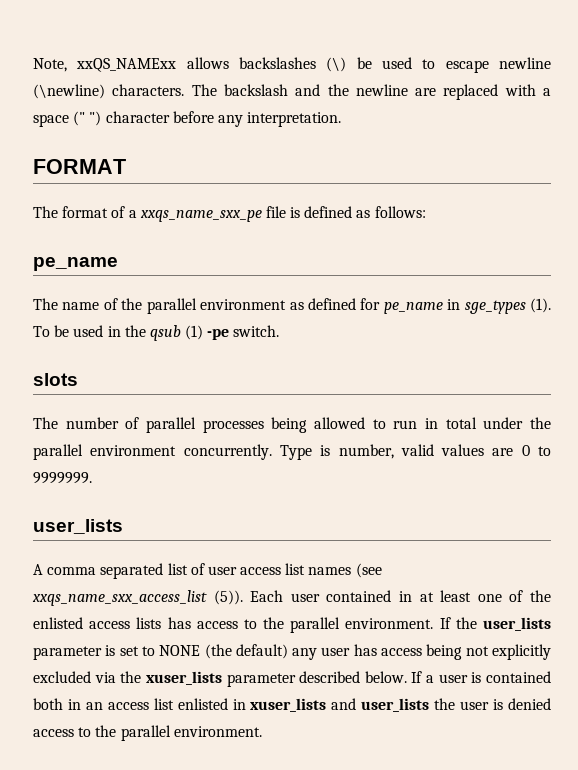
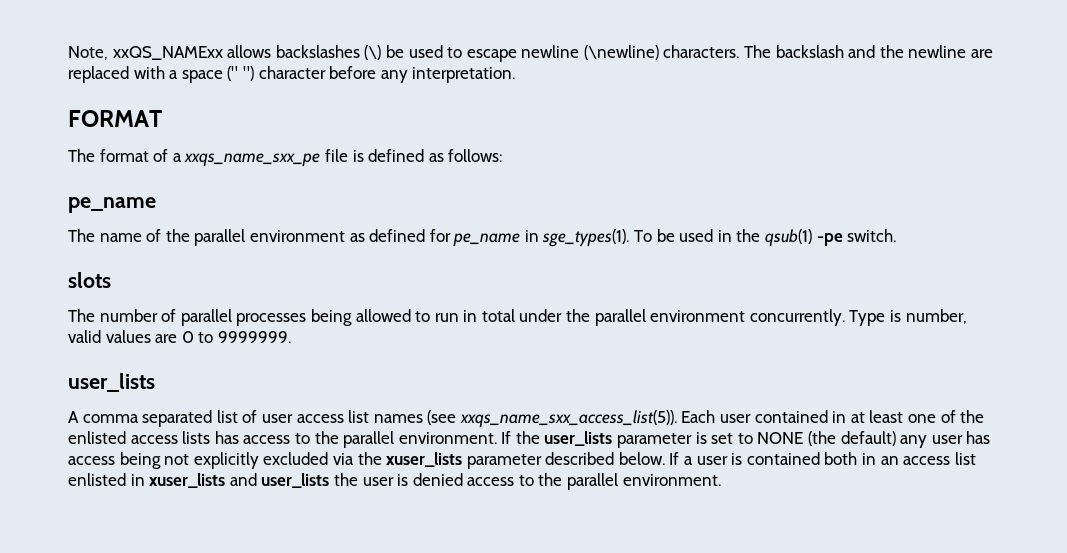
[464,298,552,314] sge_types (1). -> [542,229,630,247] sge_types(1).
[149,325,204,341] qsub (1) -> [765,229,813,247] qsub(1)
[32,590,243,606] xxqs_name_sxx_access_list (5)). -> [459,410,677,428] xxqs_name_sxx_access_list(5)).

